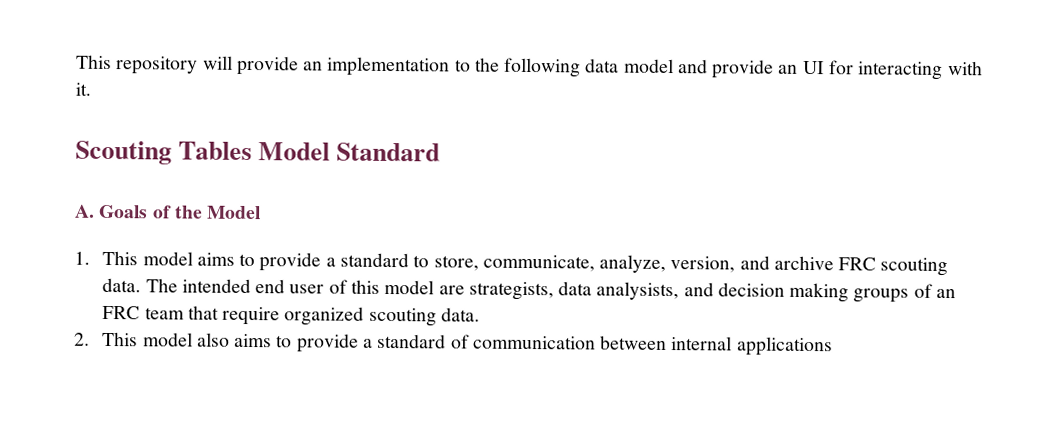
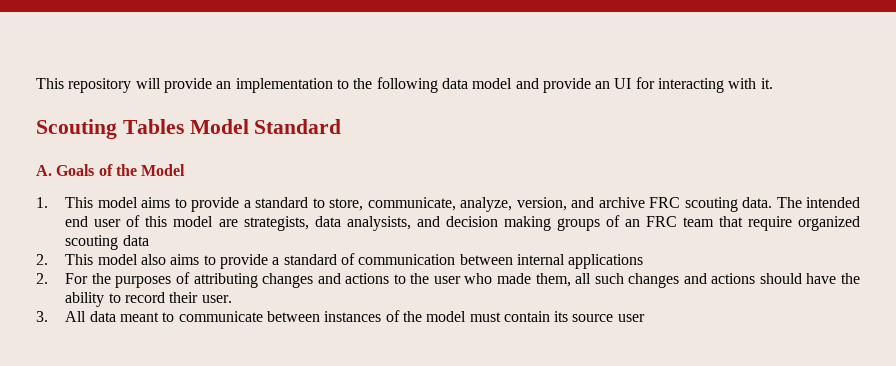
[440,307,480,322] data. -> [122,235,149,246] data
(833, 346) none -> [36,272,860,288] [65,292,232,307] [36,310,645,322] // 2. For the purposes of attributing changes and actions to the user who made them, all such changes and actions should have the ability to record their user. // 3. All data meant to communicate between instances of the model must contain its source user

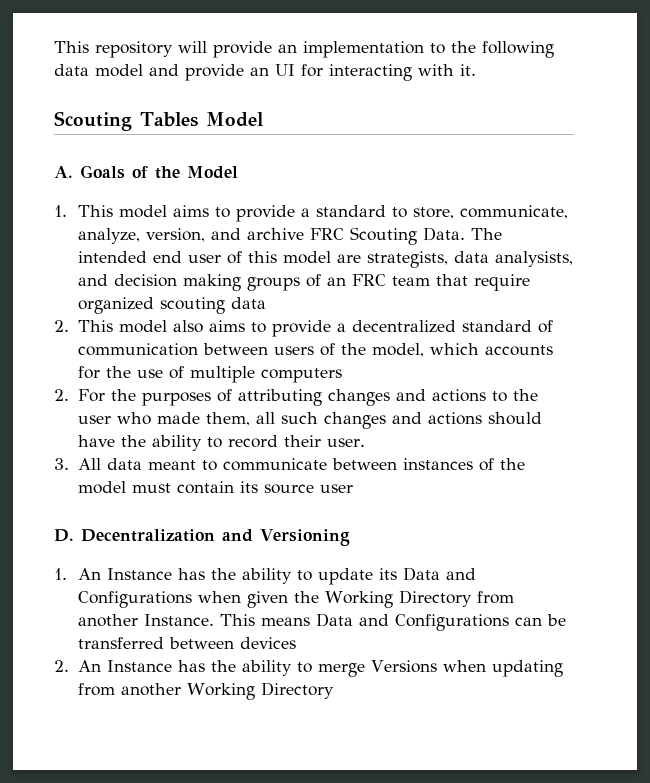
[254,119,342,134] Standard -> (263, 119) none
[684,197,773,212] scouting data. -> [350,227,466,245] Scouting Data.
(280, 261) none -> [352,320,457,333] decentralized
[516,254,644,269] internal applications -> [274,343,554,357] [78,366,343,383] users of the model, which accounts for the use of multiple computers
(645, 318) none -> [54,529,350,546] [54,567,477,585] [78,590,515,608] [78,613,567,631] [78,637,297,649] [54,660,564,677] [78,682,335,700] // D. Decentralization and Versioning // 1. An Instance has the ability to update its Data and Configurations when given the Working Directory from another Instance. This means Data and Configurations can be transferred between devices // 2. An Instance has the ability to merge Versions when updating from another Working Directory

